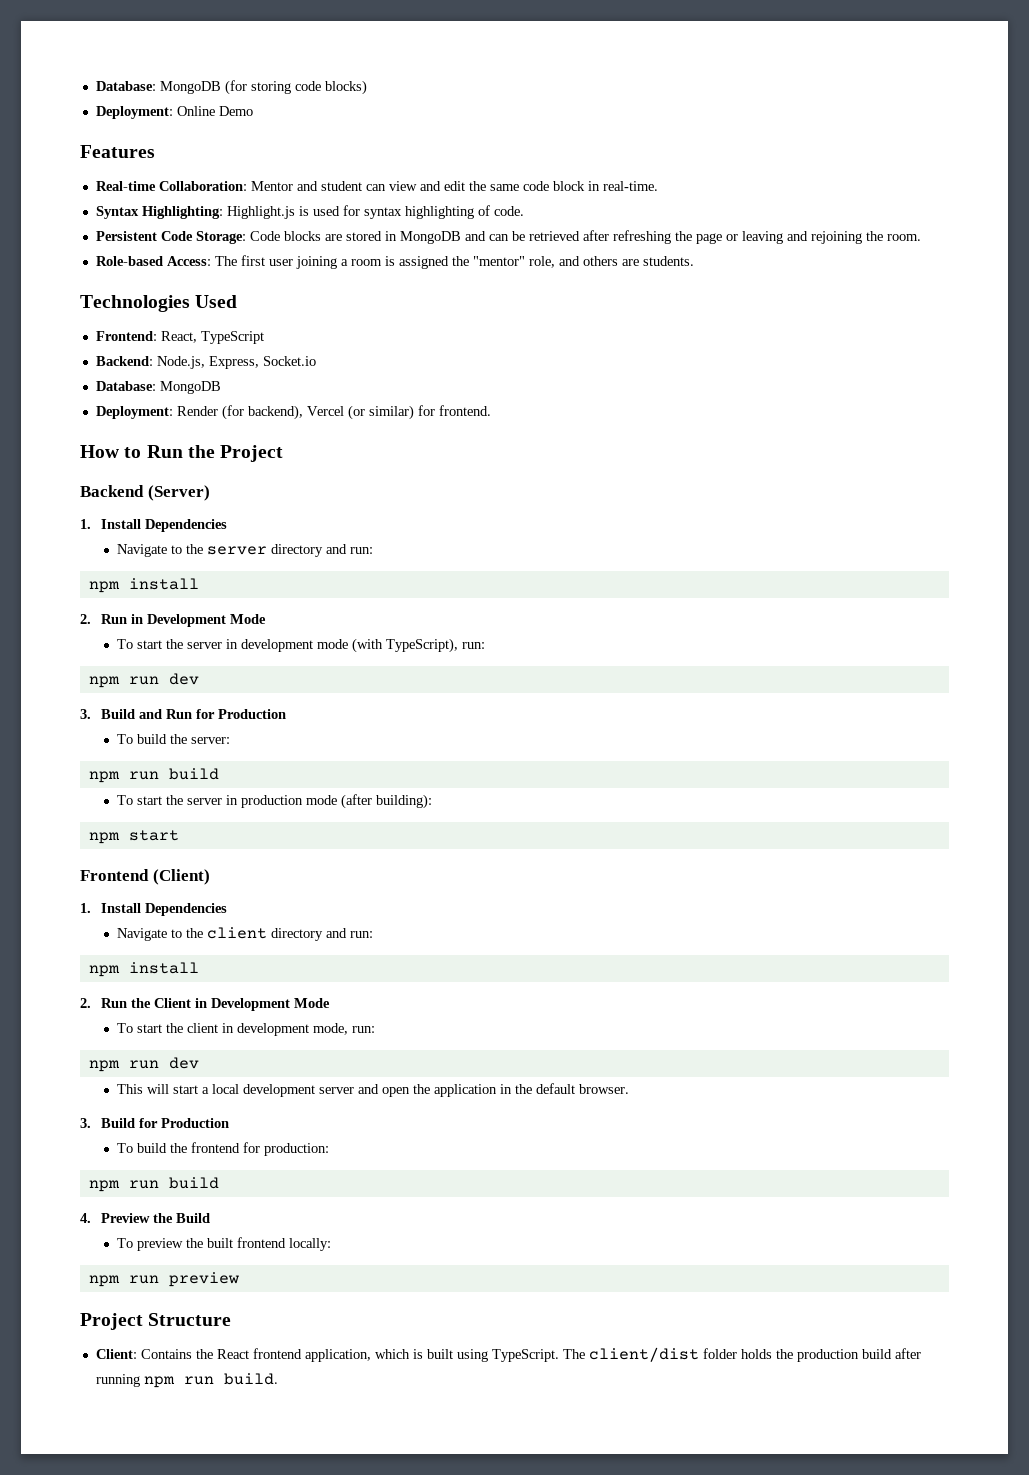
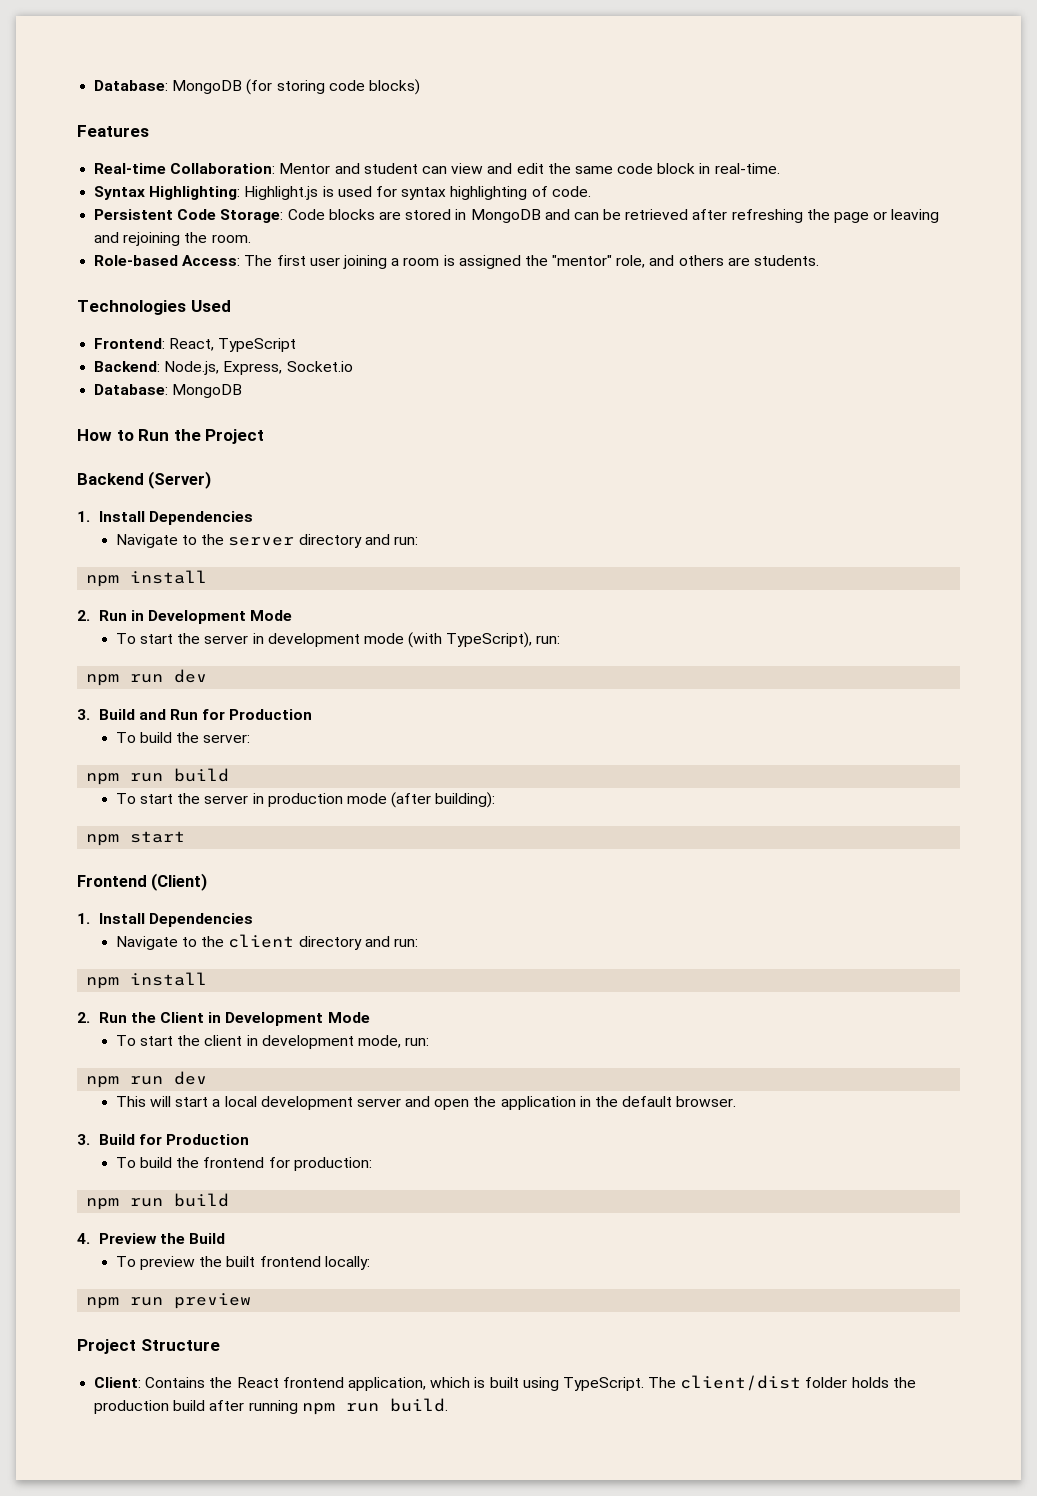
[95,106,253,119] // Deployment: Online Demo -> (420, 87) none
[95,405,491,420] // Deployment: Render (for backend), Vercel (or similar) for frontend. -> (243, 391) none

